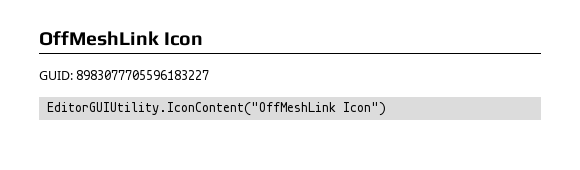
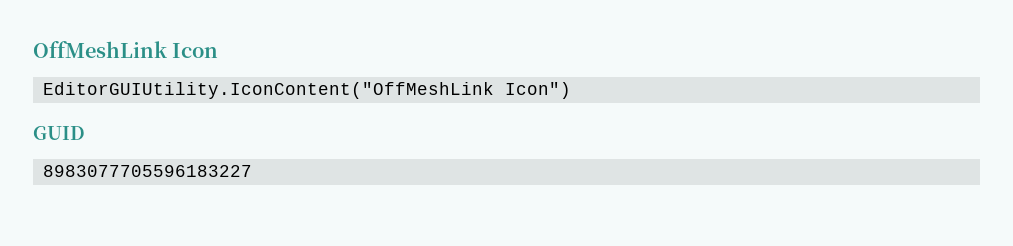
[39,70,210,80] // GUID: 8983077705596183227 -> (219, 50) none
(386, 109) none -> [33,126,85,140] [42,165,252,177] // GUID // 8983077705596183227

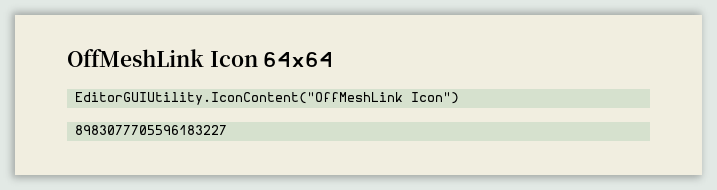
(219, 50) none -> [263,52,334,67] 64x64
[33,126,85,140] // GUID -> (460, 98) none

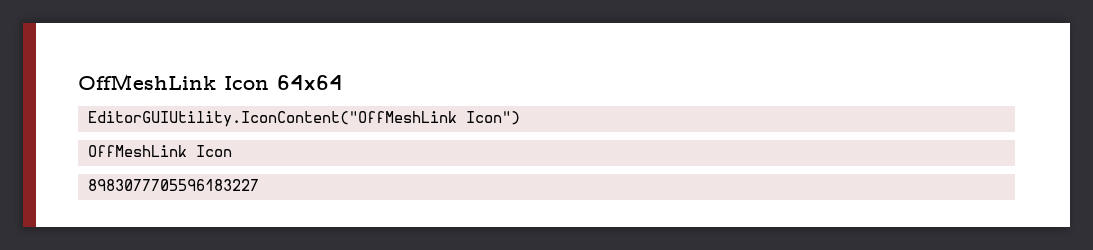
(460, 98) none -> [87,145,232,157] // OffMeshLink Icon

